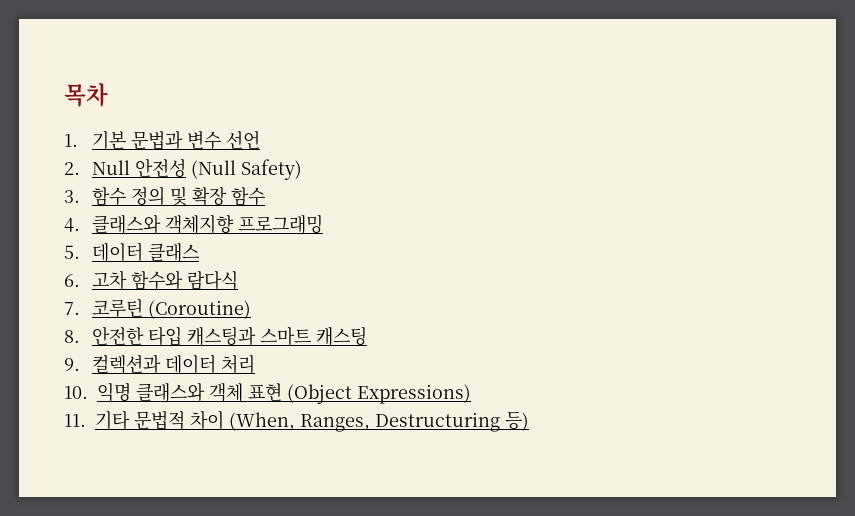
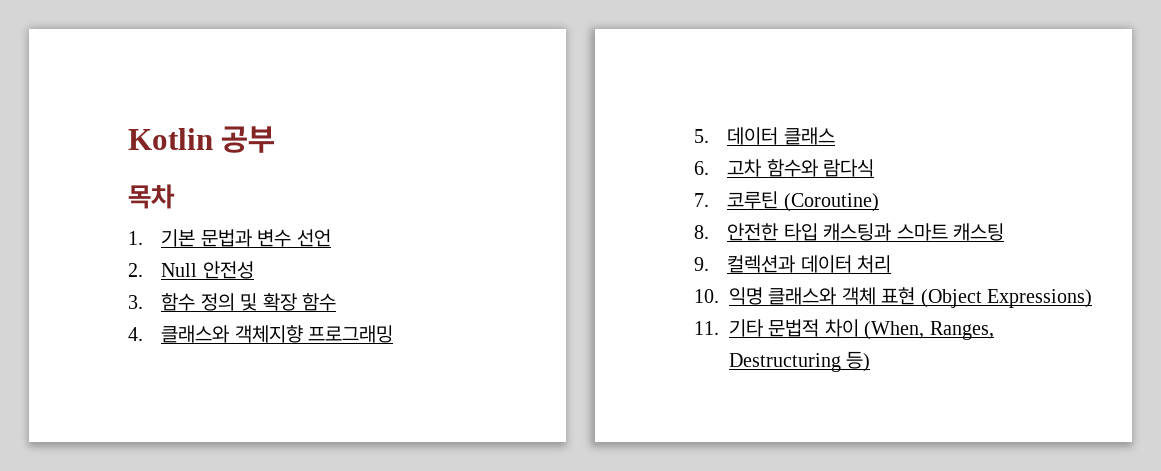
(64, 95) none -> [128,126,276,153] Kotlin 공부 //
[190,159,302,180] (Null Safety) -> (254, 270) none

